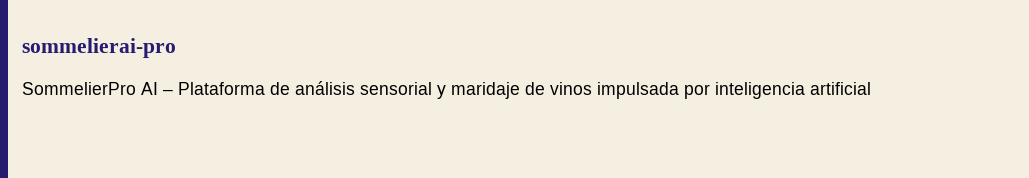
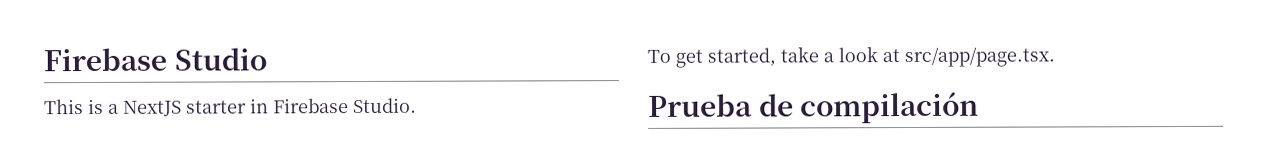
[22,38,176,58] [22,81,871,99] sommelierai-pro // SommelierPro AI – Plataforma de análisis sensorial y maridaje de vinos impulsada por inteligencia artificial -> [43,47,267,72] [44,97,417,117] [647,46,1055,68] [648,91,980,124] Firebase Studio // This is a NextJS starter in Firebase Studio. // To get started, take a look at src/app/page.tsx. // Prueba de compilación

